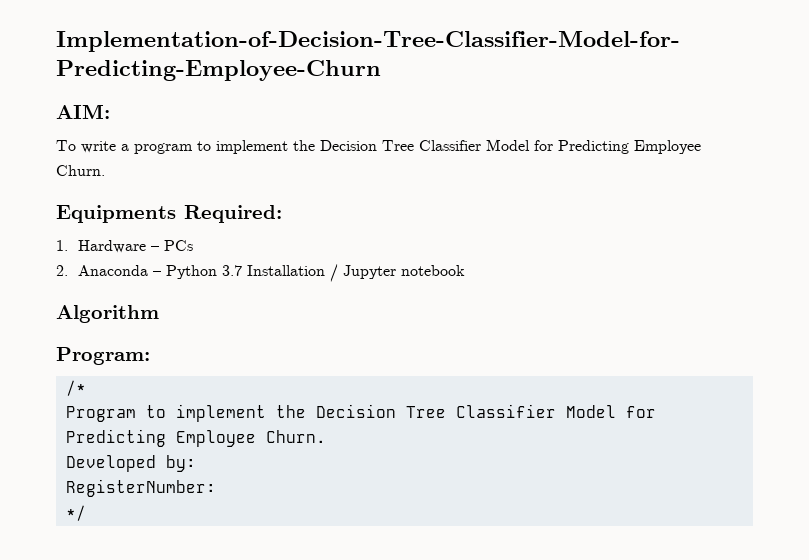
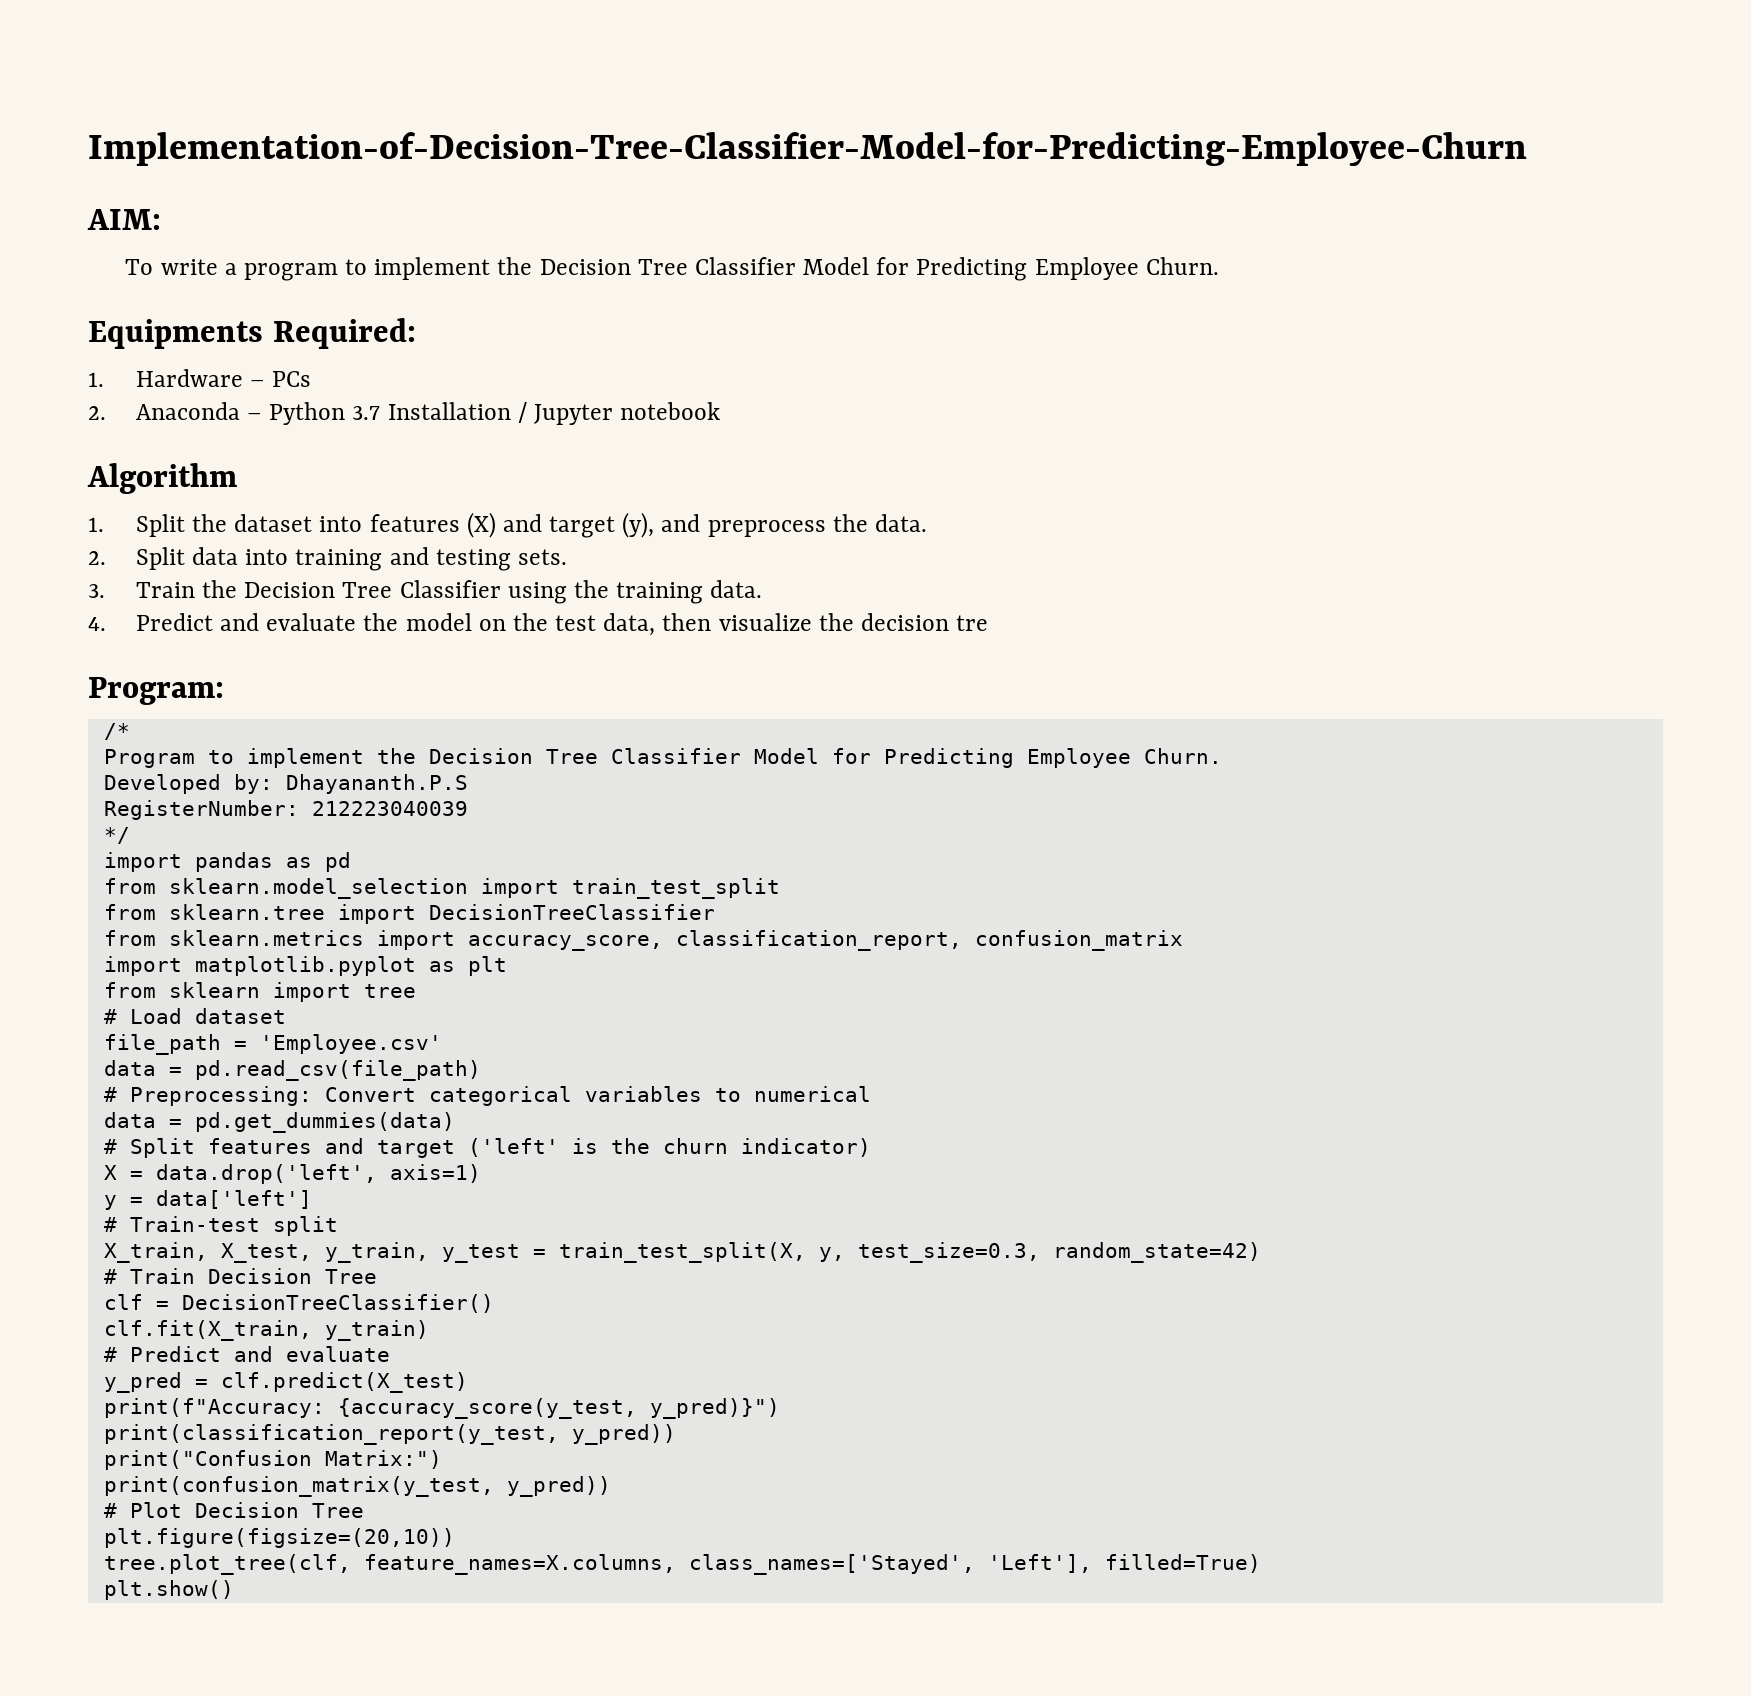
(159, 314) none -> [88,512,927,538] [88,547,567,571] [88,580,763,604] [88,613,989,636] // 1. Split the dataset into features (X) and target (y), and preprocess the data. // 2. Split data into training and testing sets. // 3. Train the Decision Tree Classifier using the training data. // 4. Predict and evaluate the model on the test data, then visualize the decision tre
(196, 463) none -> [285,774,468,794] Dhayananth.P.S
(216, 488) none -> [311,801,468,816] 212223040039
(86, 513) none -> [103,852,351,872] [103,878,780,899] [103,904,715,924] [103,930,1183,951] [103,956,507,976] [103,982,416,1002] [103,1008,286,1024] [103,1034,442,1055] [103,1060,481,1081] [103,1086,871,1106] [103,1112,455,1133] [103,1138,871,1158] [103,1164,481,1184] [103,1190,312,1210] [103,1216,338,1236] [103,1242,1261,1263] [103,1268,377,1284] [103,1294,494,1313] [103,1320,429,1341] [103,1346,390,1362] [103,1372,468,1393] [103,1398,780,1419] [103,1424,676,1445] [103,1450,442,1470] [103,1476,611,1497] [103,1502,364,1518] [103,1528,455,1548] [103,1554,1261,1575] [103,1580,234,1600] // import pandas as pd // from sklearn.model_selection import train_test_split // from sklearn.tree import DecisionTreeClassifier // from sklearn.metrics import accuracy_score, classification_report, confusion_matrix // import matplotlib.pyplot as plt // from sklearn import tree // # Load dataset // file_path = 'Employee.csv' // data = pd.read_csv(file_path) // # Preprocessing: Convert categorical variables to numerical // data = pd.get_dummies(data) // # Split features and target ('left' is the churn indicator) // X = data.drop('left', axis=1) // y = data['left'] // # Train-test split // X_train, X_test, y_train, y_test = train_test_split(X, y, test_size=0.3, random_state=42) // # Train Decision Tree // clf = DecisionTreeClassifier() // clf.fit(X_train, y_train) // # Predict and evaluate // y_pred = clf.predict(X_test) // print(f"Accuracy: {accuracy_score(y_test, y_pred)}") // print(classification_report(y_test, y_pred)) // print("Confusion Matrix:") // print(confusion_matrix(y_test, y_pred)) // # Plot Decision Tree // plt.figure(figsize=(20,10)) // tree.plot_tree(clf, feature_names=X.columns, class_names=['Stayed', 'Left'], filled=True) // plt.show()

